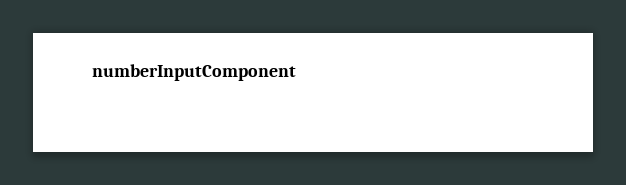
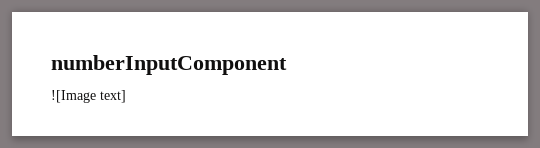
(296, 72) none -> [51,90,126,103] // ![Image text]

